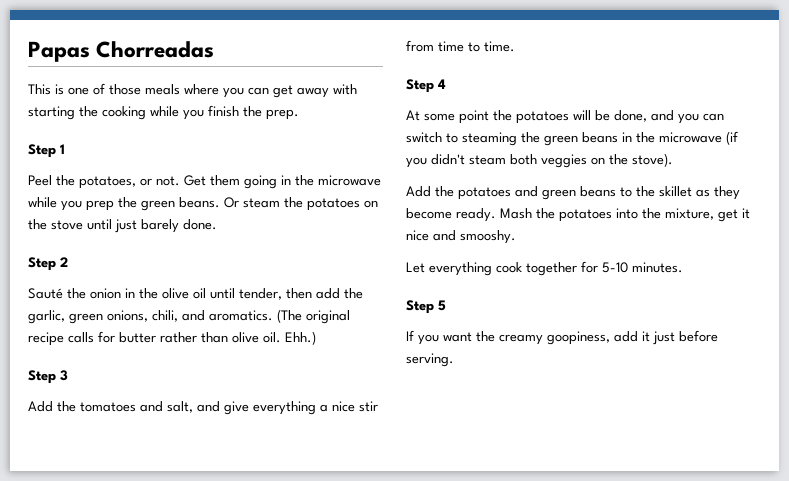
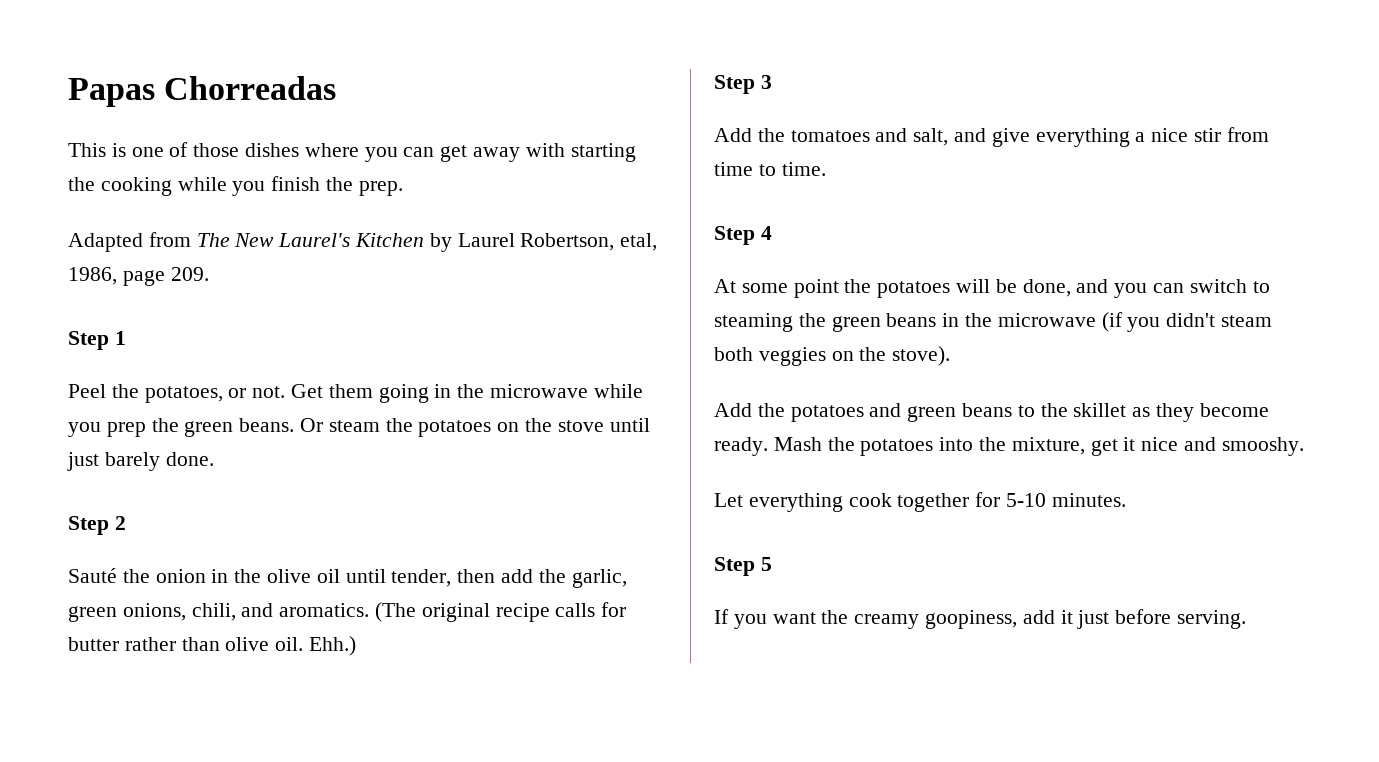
[145,84,180,95] meals -> [245,143,300,157] dishes
(299, 114) none -> [68,232,658,252] [68,267,209,286] // Adapted from The New Laurel's Kitchen by Laurel Robertson, etal, 1986, page 209.

